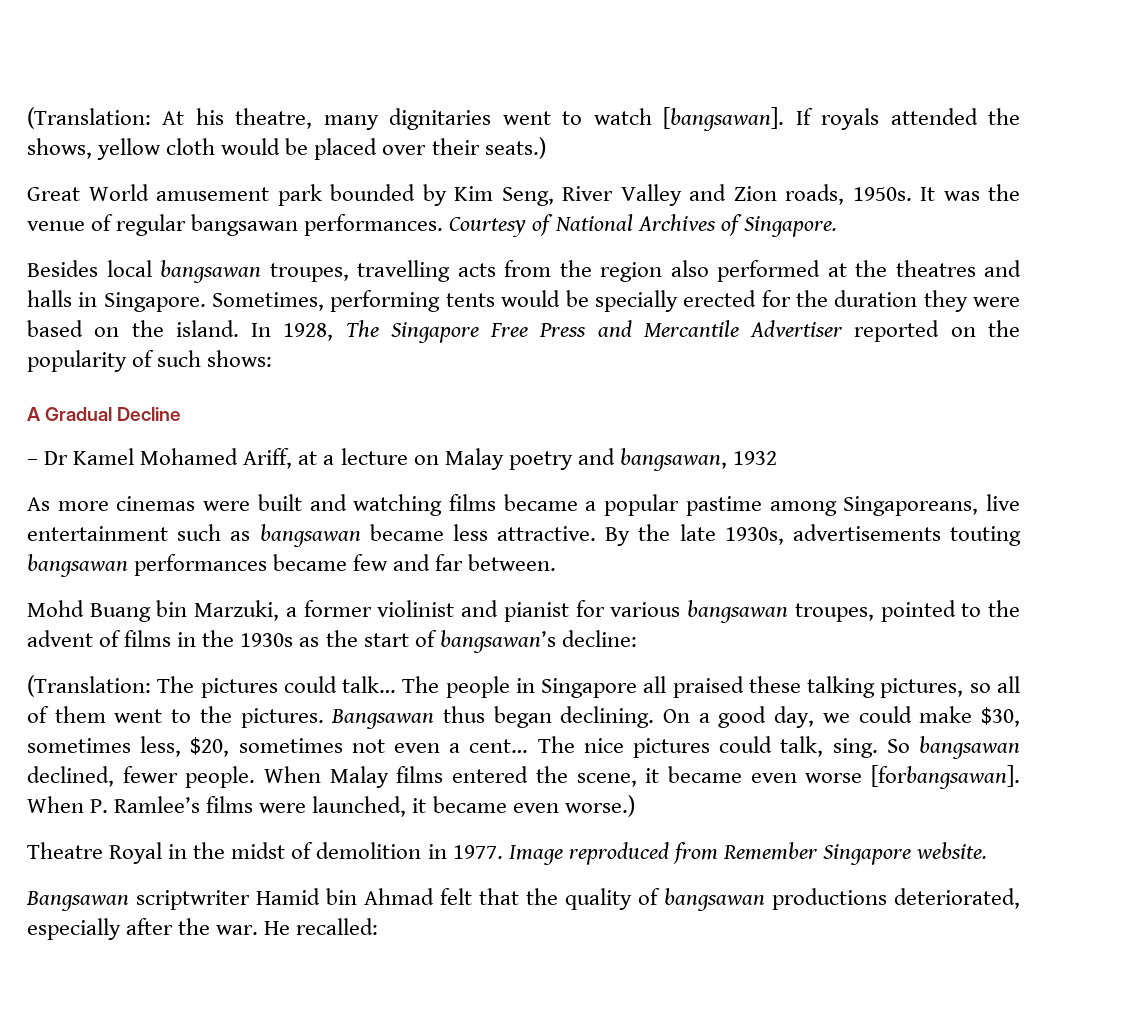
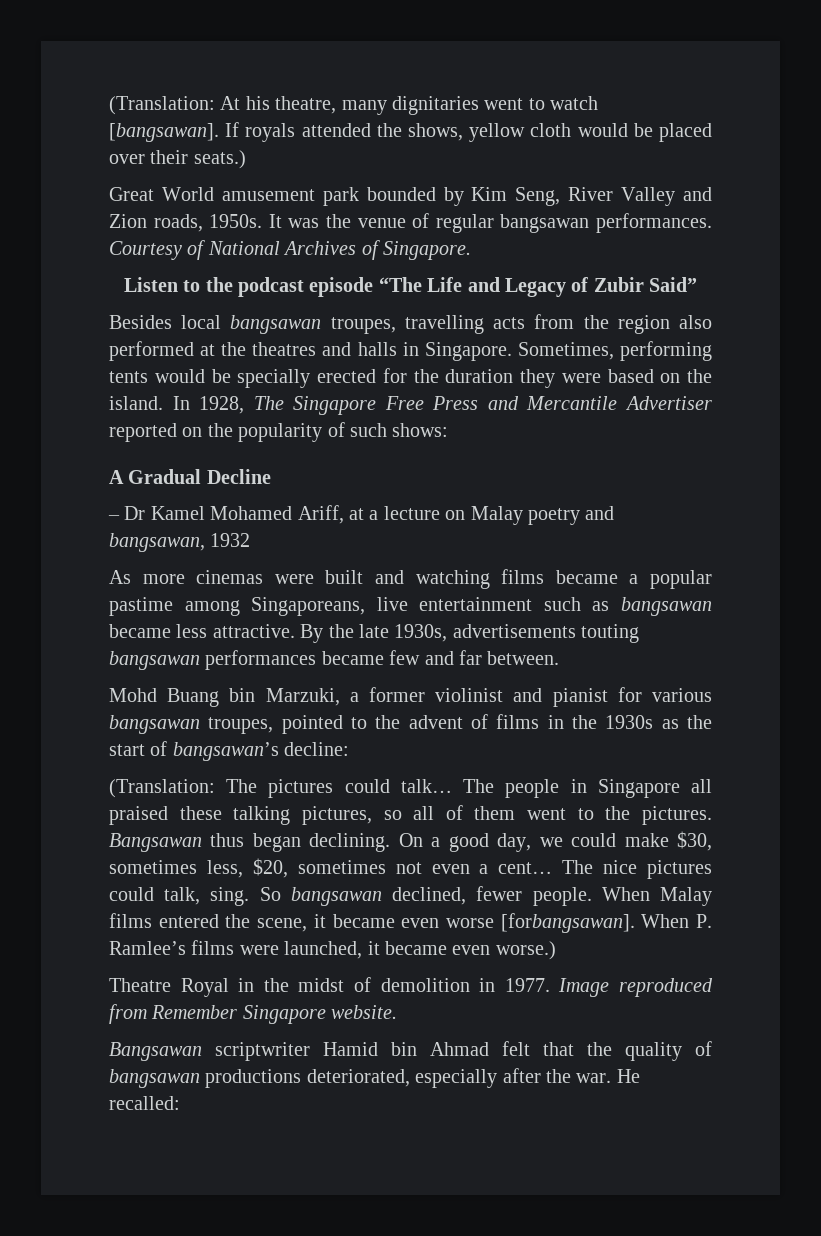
(837, 226) none -> [123,277,698,297] // Listen to the podcast episode “The Life and Legacy of Zubir Said”

